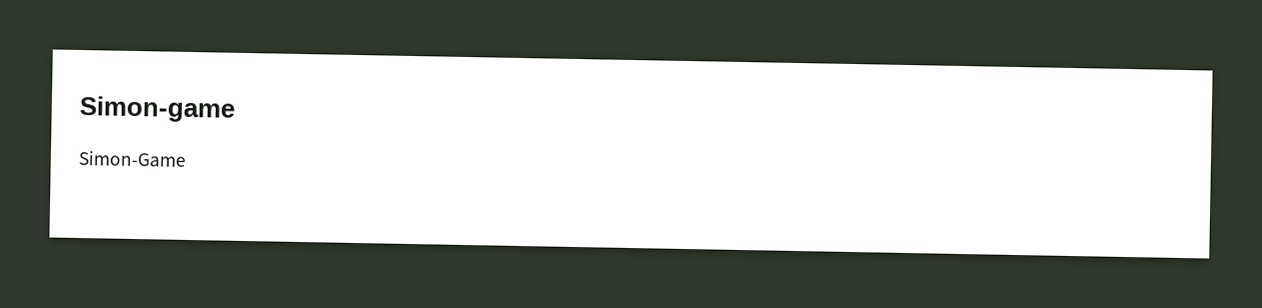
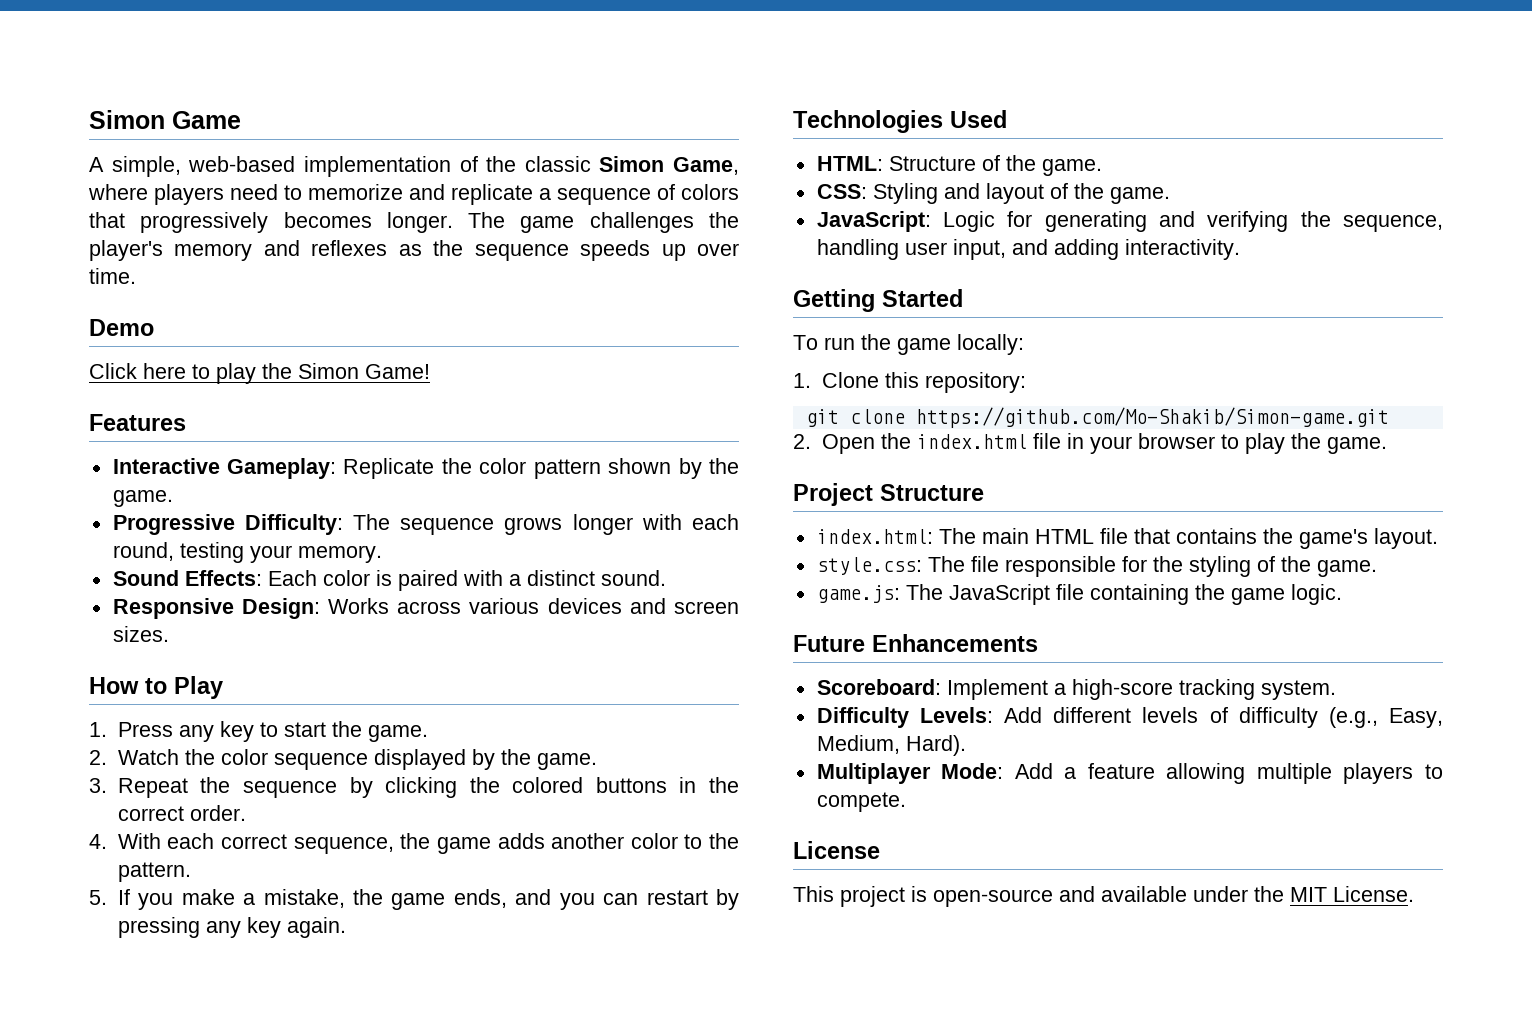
[79,95,235,123] [78,149,186,168] Simon-game // Simon-Game -> [89,110,241,129] [89,156,739,177] [88,184,739,205] [89,212,739,233] [89,240,740,261] [89,268,136,284] [89,319,154,336] [89,363,430,384] [89,414,186,431] [112,458,740,479] [112,490,173,507] [112,514,739,535] [112,542,382,563] [112,570,666,591] [112,598,739,619] [112,626,169,642] [89,676,223,699] [89,721,428,742] [89,749,597,770] [89,777,739,798] [117,805,246,821] [89,833,739,854] [117,862,191,882] [89,889,739,910] [117,917,346,938] [793,110,1007,133] [816,155,1102,176] [816,183,1170,204] [816,211,1443,232] [816,239,1240,260] [793,289,963,312] [793,334,1024,355] [793,372,1026,393] [805,407,1389,428] [793,433,1387,454] [793,483,984,506] [816,528,1438,549] [816,556,1377,577] [816,584,1342,605] [793,634,1038,652] [816,679,1336,700] [816,707,1443,728] [816,735,966,756] [816,763,1443,784] [816,792,906,812] [793,841,880,859] [793,886,1414,907] Simon Game // A simple, web-based implementation of the classic Simon Game, where players need to memorize and replicate a sequence of colors that progressively becomes longer. The game challenges the player's memory and reflexes as the sequence speeds up over time. // Demo // Click here to play the Simon Game! // Features // Interactive Gameplay: Replicate the color pattern shown by the game. // Progressive Difficulty: The sequence grows longer with each round, testing your memory. // Sound Effects: Each color is paired with a distinct sound. // Responsive Design: Works across various devices and screen sizes. // How to Play // 1. Press any key to start the game. // 2. Watch the color sequence displayed by the game. // 3. Repeat the sequence by clicking the colored buttons in the correct order. // 4. With each correct sequence, the game adds another color to the pattern. // 5. If you make a mistake, the game ends, and you can restart by pressing any key again. // Technologies Used // HTML: Structure of the game. // CSS: Styling and layout of the game. // JavaScript: Logic for generating and verifying the sequence, handling user input, and adding interactivity. // Getting Started // To run the game locally: // 1. Clone this repository: // git clone https://github.com/Mo-Shakib/Simon-game.git // 2. Open the index.html file in your browser to play the game. // Project Structure // index.html: The main HTML file that contains the game's layout. // style.css: The file responsible for the styling of the game. // game.js: The JavaScript file containing the game logic. // Future Enhancements // Scoreboard: Implement a high-score tracking system. // Difficulty Levels: Add different levels of difficulty (e.g., Easy, Medium, Hard). // Multiplayer Mode: Add a feature allowing multiple players to compete. // License // This project is open-source and available under the MIT License.

